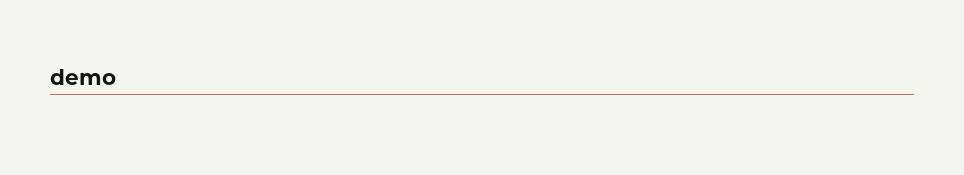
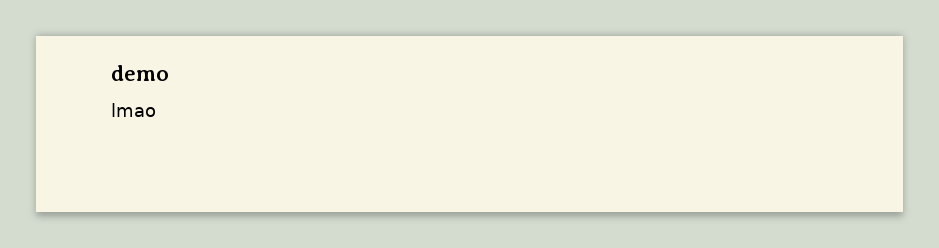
(116, 77) none -> [111,103,156,117] // lmao

